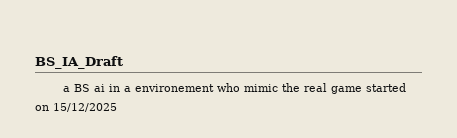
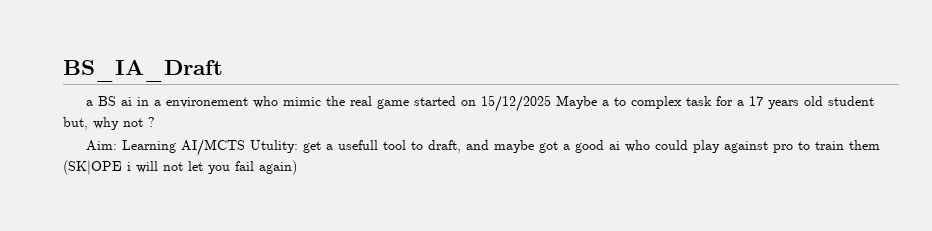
(117, 107) none -> [555,95,874,109] [63,117,155,130] [85,139,880,156] [63,160,297,175] Maybe a to complex task for a 17 years old student but, why not ? // Aim: Learning AI/MCTS Utulity: get a usefull tool to draft, and maybe got a good ai who could play against pro to train them (SK|OPE i will not let you fail again)

